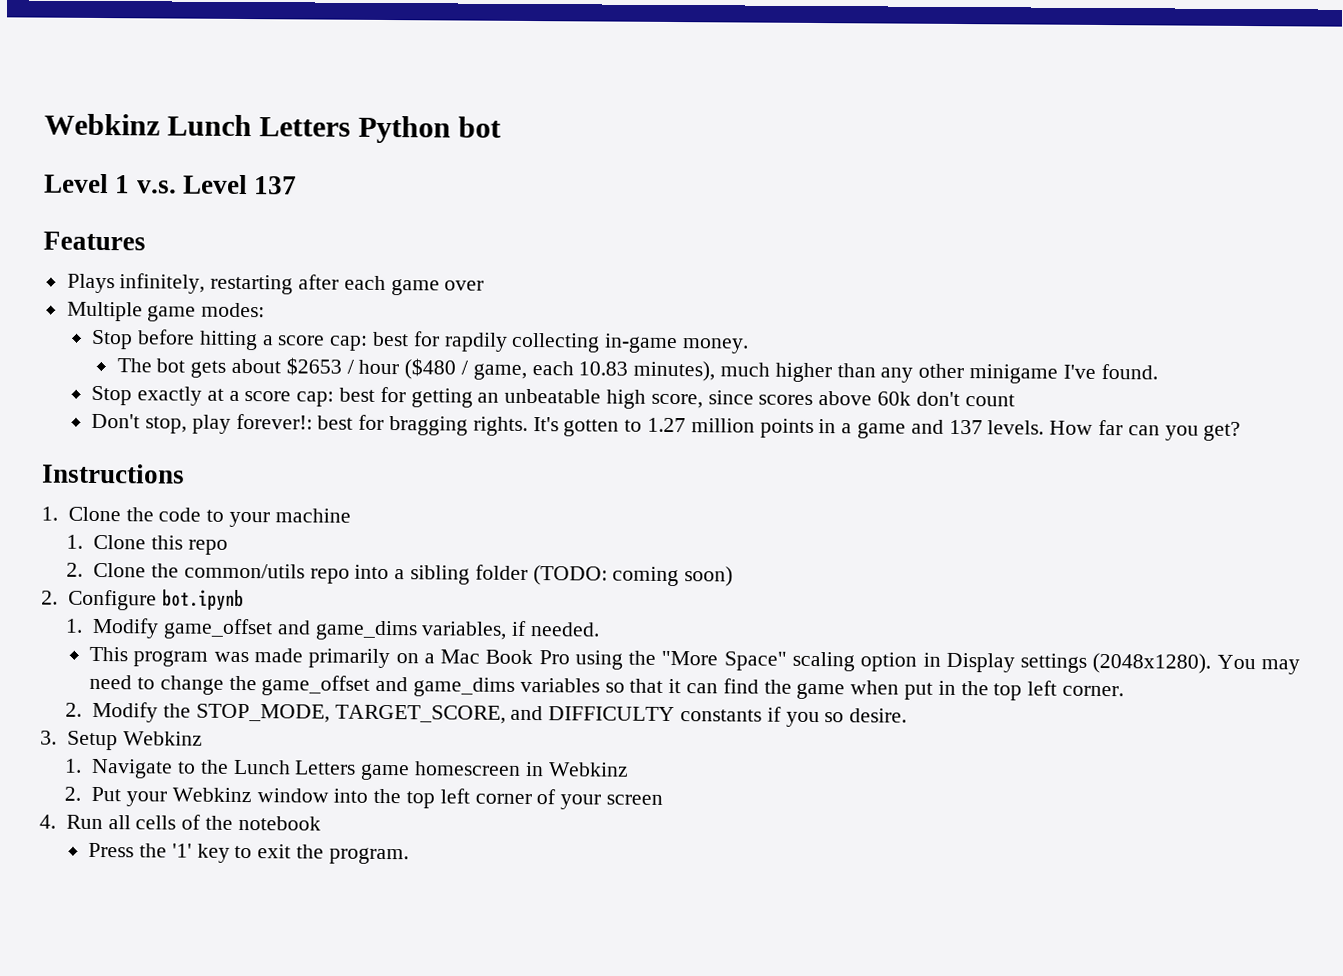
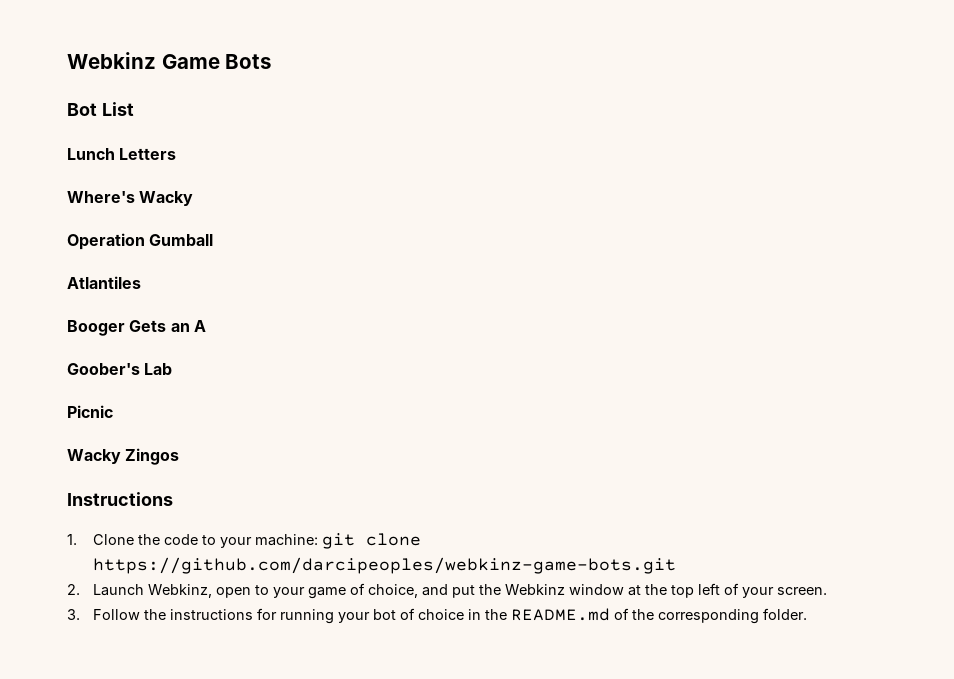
[44,113,502,144] [44,173,298,195] [43,231,146,251] [66,273,485,296] [66,301,266,322] [91,329,749,354] [116,357,1158,384] [91,385,1015,409] [91,413,1242,441] Webkinz Lunch Letters Python bot // Level 1 v.s. Level 137 // Features // Plays infinitely, restarting after each game over // Multiple game modes: // Stop before hitting a score cap: best for rapdily collecting in-game money. // The bot gets about $2653 / hour ($480 / game, each 10.83 minutes), much higher than any other minigame I've found. // Stop exactly at a score cap: best for getting an unbeatable high score, since scores above 60k don't count // Don't stop, play forever!: best for bragging rights. It's gotten to 1.27 million points in a game and 137 levels. How far can you get? -> [67,52,272,69] [67,102,134,116] [67,148,177,160] [67,191,194,206] [67,233,214,250] [67,276,141,289] [67,320,206,336] [67,363,173,375] [67,405,113,418] [67,448,180,465] Webkinz Game Bots // Bot List // Lunch Letters // Where's Wacky // Operation Gumball // Atlantiles // Booger Gets an A // Goober's Lab // Picnic // Wacky Zingos
[274,508,351,523] [66,534,228,555] [66,562,734,587] [41,589,244,612] [65,617,601,641] [89,646,1300,675] [89,674,1125,701] [65,701,908,728] [40,730,203,751] [64,758,629,781] [64,786,664,810] [39,814,321,831] [88,842,409,865] machine // 1. Clone this repo // 2. Clone the common/utils repo into a sibling folder (TODO: coming soon) // 2. Configure bot.ipynb // 1. Modify game_offset and game_dims variables, if needed. // This program was made primarily on a Mac Book Pro using the "More Space" scaling option in Display settings (2048x1280). You may need to change the game_offset and game_dims variables so that it can find the game when put in the top left corner. // 2. Modify the STOP_MODE, TARGET_SCORE, and DIFFICULTY constants if you so desire. // 3. Setup Webkinz // 1. Navigate to the Lunch Letters game homescreen in Webkinz // 2. Put your Webkinz window into the top left corner of your screen // 4. Run all cells of the notebook // Press the '1' key to exit the program. -> [254,533,421,549] [92,557,676,574] [67,583,827,599] [67,608,807,624] machine: git clone https://github.com/darcipeoples/webkinz-game-bots.git // 2. Launch Webkinz, open to your game of choice, and put the Webkinz window at the top left of your screen. // 3. Follow the instructions for running your bot of choice in the README.md of the corresponding folder.

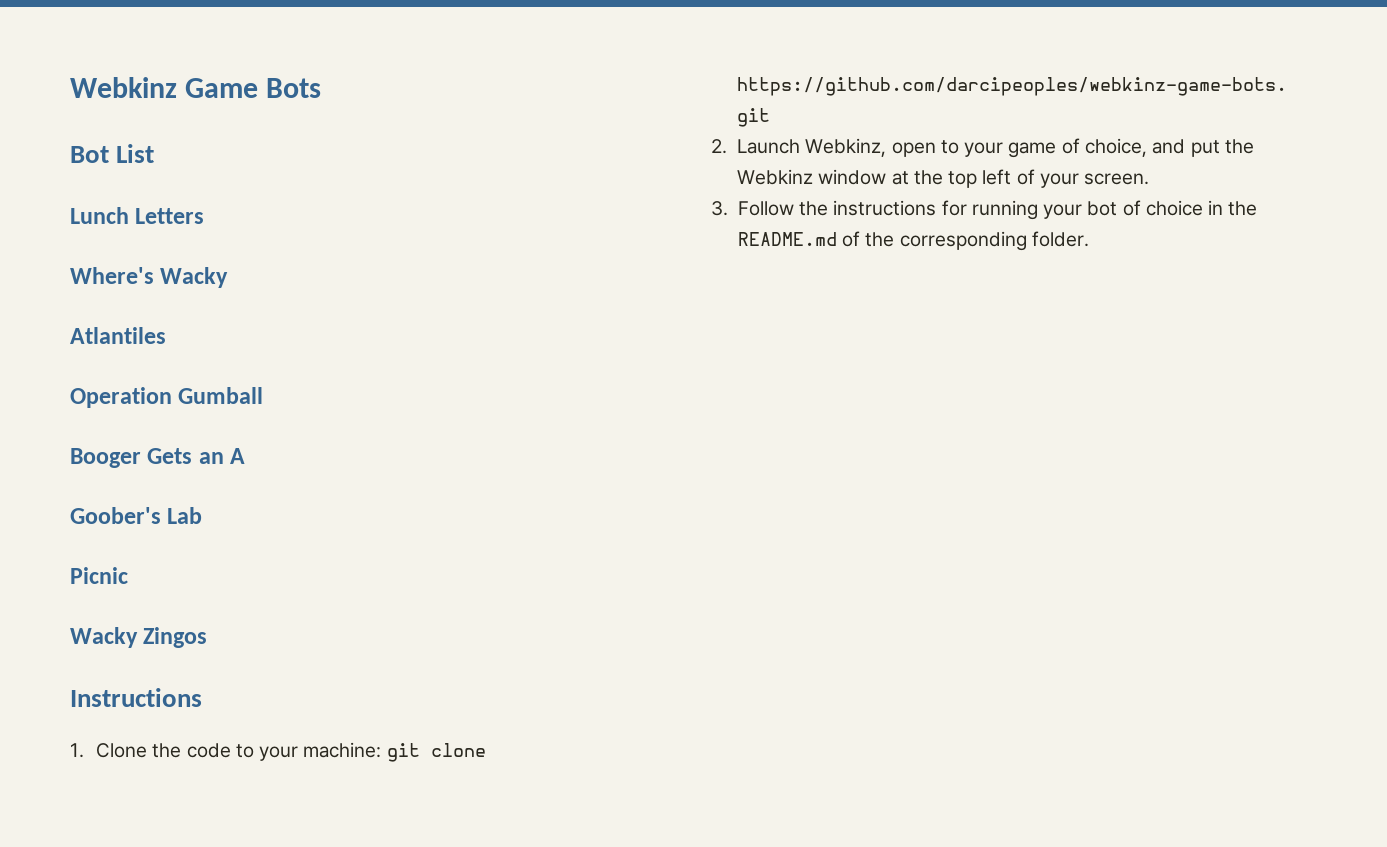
(194, 198) none -> [70,327,166,344] // Atlantiles
[67,276,141,289] // Atlantiles -> (264, 395) none

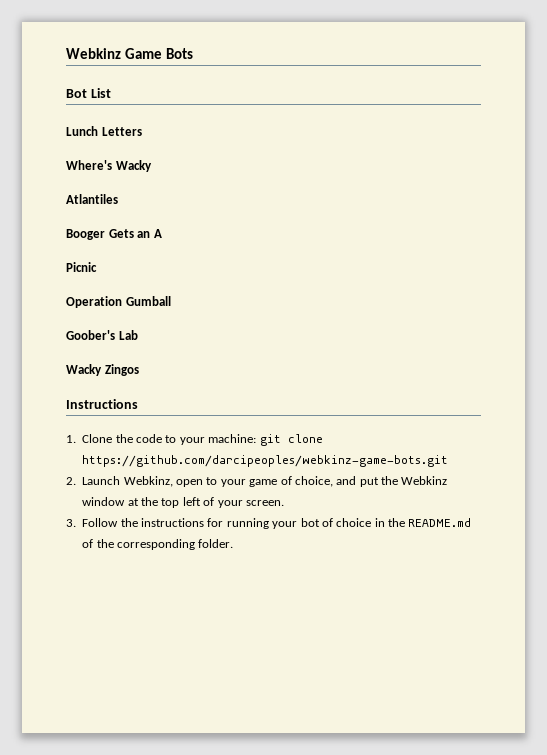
[70,387,264,408] // Operation Gumball -> (118, 199) none
(246, 456) none -> [66,262,97,272] [66,296,171,308] // Picnic // Operation Gumball
[70,567,128,584] // Picnic -> (138, 335) none

